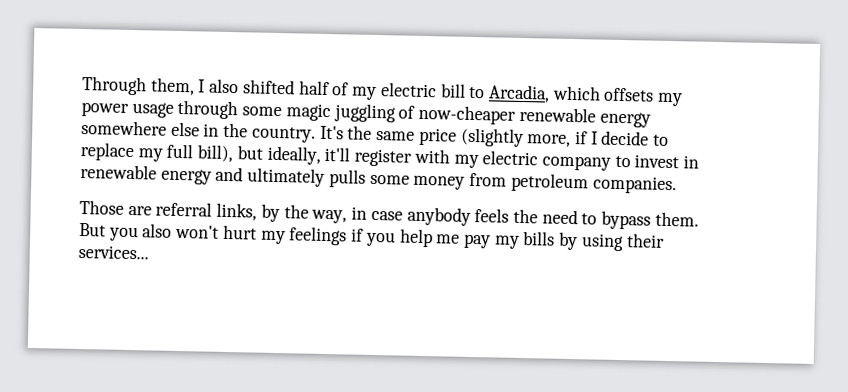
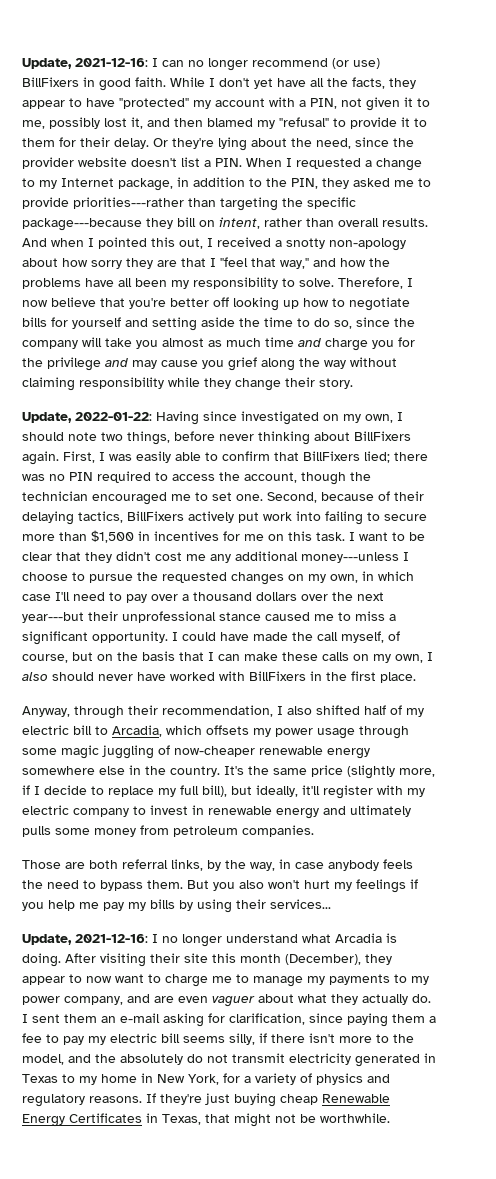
[82,75,195,96] Through them, -> [22,58,380,71] [22,77,416,91] [22,97,430,111] [22,117,427,129] [22,137,414,151] [22,157,422,171] [22,177,431,191] [22,197,356,211] [22,217,428,231] [22,237,406,251] [22,257,390,269] [22,277,413,289] [22,297,410,311] [22,317,415,331] [22,337,415,351] [22,357,397,371] [22,377,353,391] [22,411,403,425] [22,431,411,445] [22,451,428,465] [22,471,371,485] [22,491,424,505] [22,511,427,525] [22,530,425,543] [22,551,409,563] [22,571,414,585] [22,592,384,603] [22,611,396,623] [22,631,400,645] [22,651,433,663] [22,671,416,683] [22,705,273,719] Update, 2021-12-16: I can no longer recommend (or use) BillFixers in good faith. While I don't yet have all the facts, they appear to have "protected" my account with a PIN, not given it to me, possibly lost it, and then blamed my "refusal" to provide it to them for their delay. Or they're lying about the need, since the provider website doesn't list a PIN. When I requested a change to my Internet package, in addition to the PIN, they asked me to provide priorities---rather than targeting the specific package---because they bill on intent, rather than overall results. And when I pointed this out, I received a snotty non-apology about how sorry they are that I "feel that way," and how the problems have all been my responsibility to solve. Therefore, I now believe that you're better off looking up how to negotiate bills for yourself and setting aside the time to do so, since the company will take you almost as much time and charge you for the privilege and may cause you grief along the way without claiming responsibility while they change their story. // Update, 2022-01-22: Having since investigated on my own, I should note two things, before never thinking about BillFixers again. First, I was easily able to confirm that BillFixers lied; there was no PIN required to access the account, though the technician encouraged me to set one. Second, because of their delaying tactics, BillFixers actively put work into failing to secure more than $1,500 in incentives for me on this task. I want to be clear that they didn't cost me any additional money---unless I choose to pursue the requested changes on my own, in which case I'll need to pay over a thousand dollars over the next year---but their unprofessional stance caused me to miss a significant opportunity. I could have made the call myself, of course, but on the basis that I can make these calls on my own, I also should never have worked with BillFixers in the first place. // Anyway, through their recommendation,
(152, 210) none -> [89,860,118,869] both
(149, 252) none -> [22,933,397,947] [22,953,392,967] [22,974,429,987] [22,994,431,1007] [22,1013,436,1027] [22,1033,414,1045] [22,1053,436,1067] [22,1073,390,1085] [22,1093,390,1107] [22,1113,390,1127] // Update, 2021-12-16: I no longer understand what Arcadia is doing. After visiting their site this month (December), they appear to now want to charge me to manage my payments to my power company, and are even vaguer about what they actually do. I sent them an e-mail asking for clarification, since paying them a fee to pay my electric bill seems silly, if there isn't more to the model, and the absolutely do not transmit electricity generated in Texas to my home in New York, for a variety of physics and regulatory reasons. If they're just buying cheap Renewable Energy Certificates in Texas, that might not be worthwhile.

